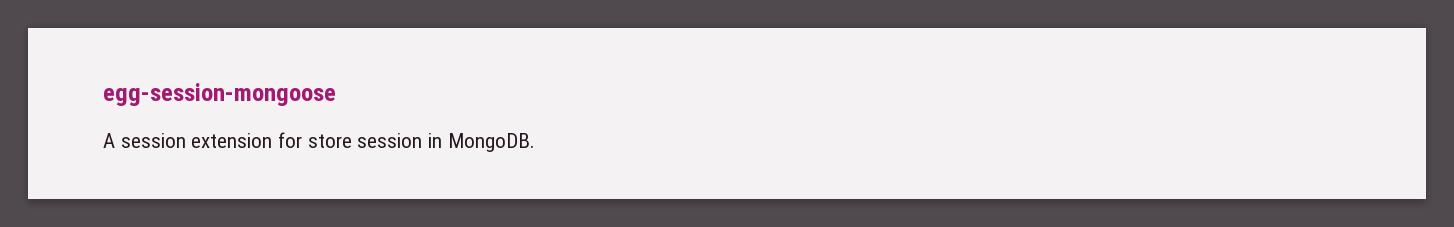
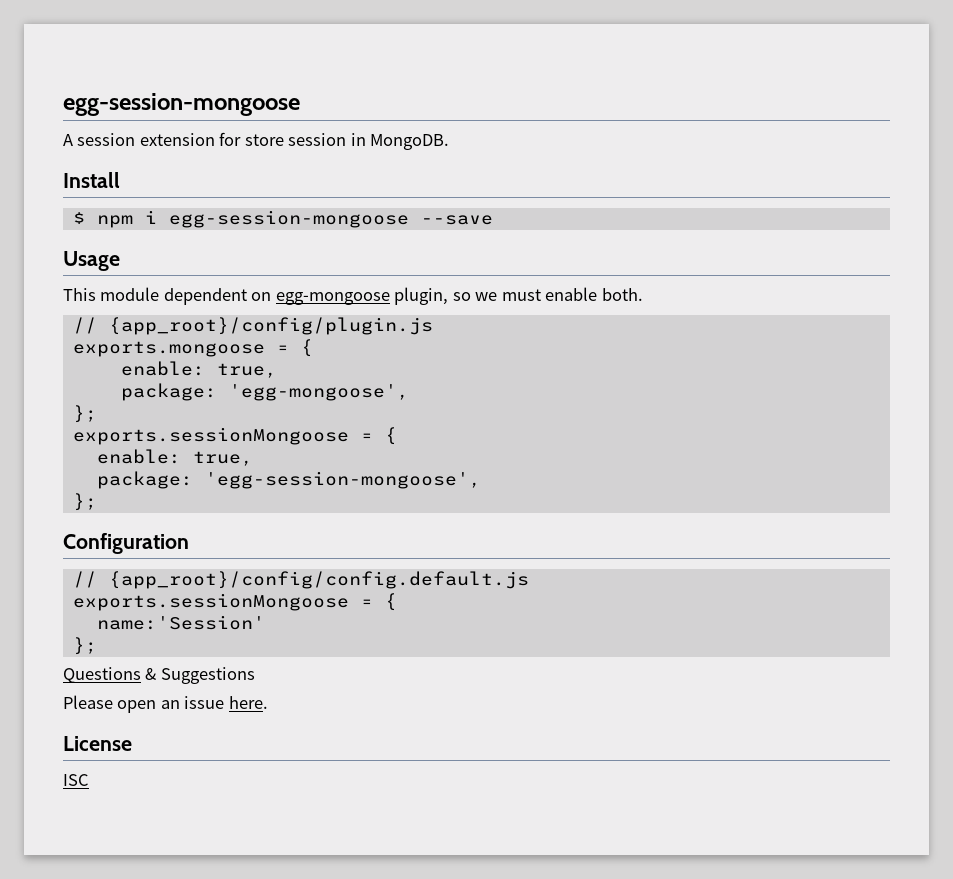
(535, 142) none -> [63,172,120,188] [72,210,493,228] [63,251,120,271] [63,287,643,305] [72,317,433,335] [72,339,313,357] [120,361,277,378] [120,383,409,401] [72,405,97,423] [72,427,397,445] [96,449,253,466] [96,471,481,489] [72,493,97,511] [63,533,189,554] [72,571,529,589] [72,593,397,611] [96,615,265,630] [72,637,97,655] [63,667,255,684] [63,695,268,713] [63,736,132,751] [63,774,89,786] // Install // $ npm i egg-session-mongoose --save // Usage // This module dependent on egg-mongoose plugin, so we must enable both. // // {app_root}/config/plugin.js // exports.mongoose = { // enable: true, // package: 'egg-mongoose', // }; // exports.sessionMongoose = { // enable: true, // package: 'egg-session-mongoose', // }; // Configuration // // {app_root}/config/config.default.js // exports.sessionMongoose = { // name:'Session' // }; // Questions & Suggestions // Please open an issue here. // License // ISC

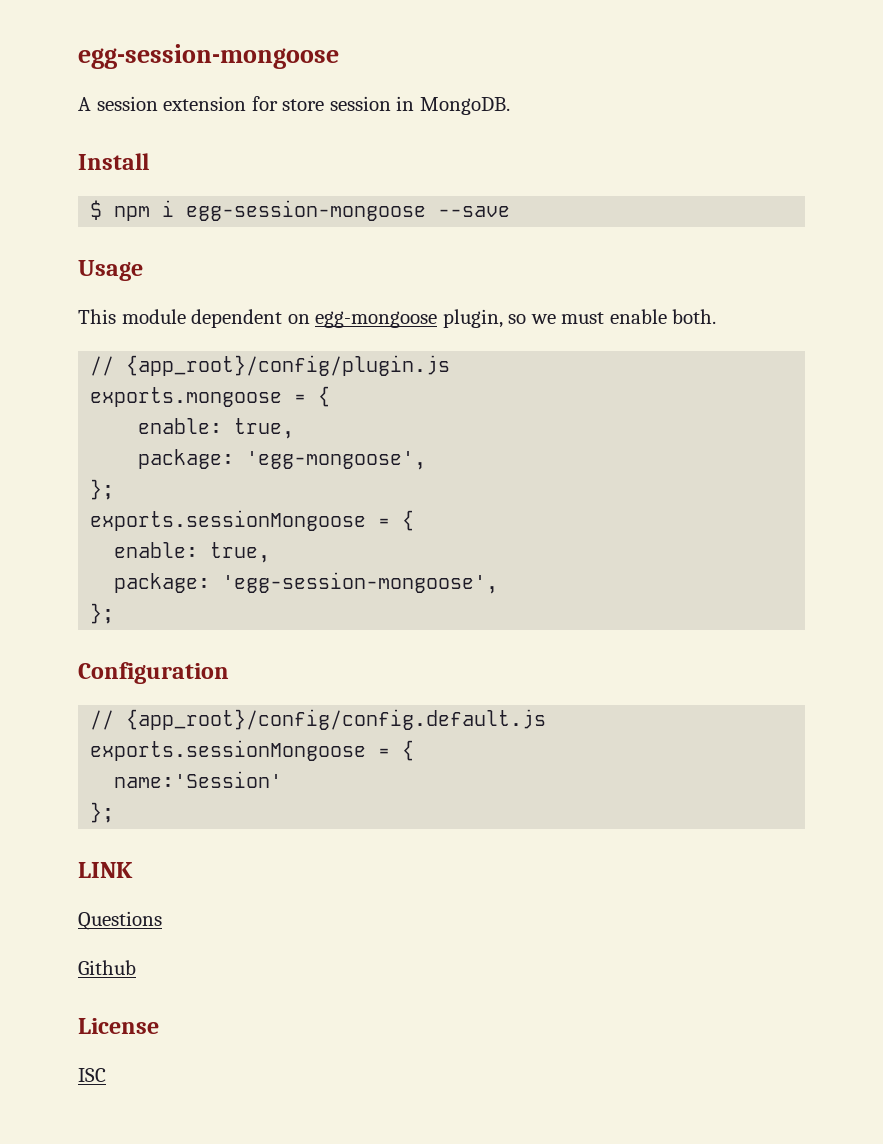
(97, 646) none -> [78,862,133,878] // LINK
[145,667,255,684] [63,695,268,713] & Suggestions // Please open an issue here. -> [78,960,136,975] // Github

